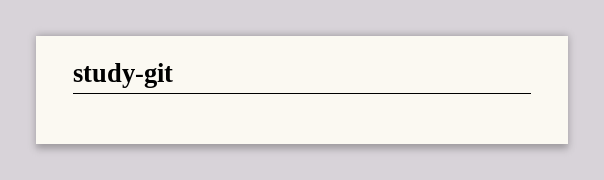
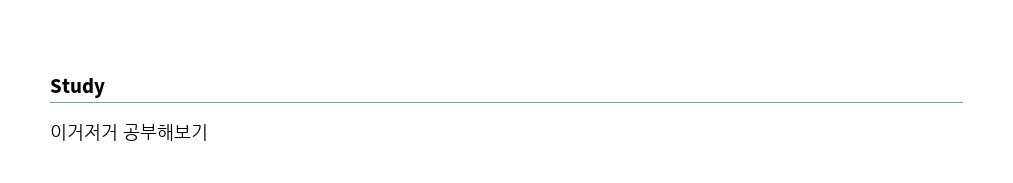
[73,63,173,88] study-git -> [50,78,105,98] [50,124,208,141] Study // 이거저거 공부해보기

